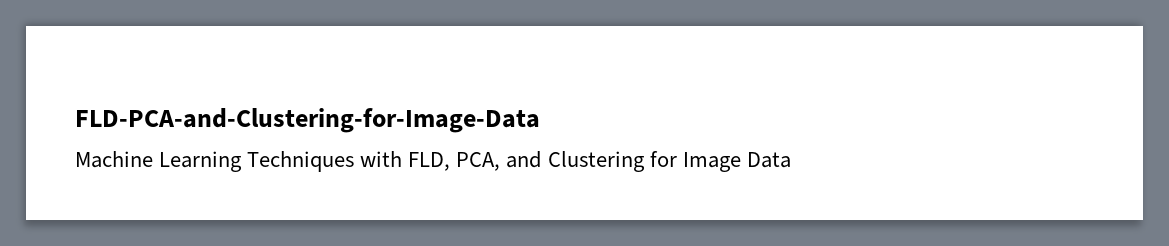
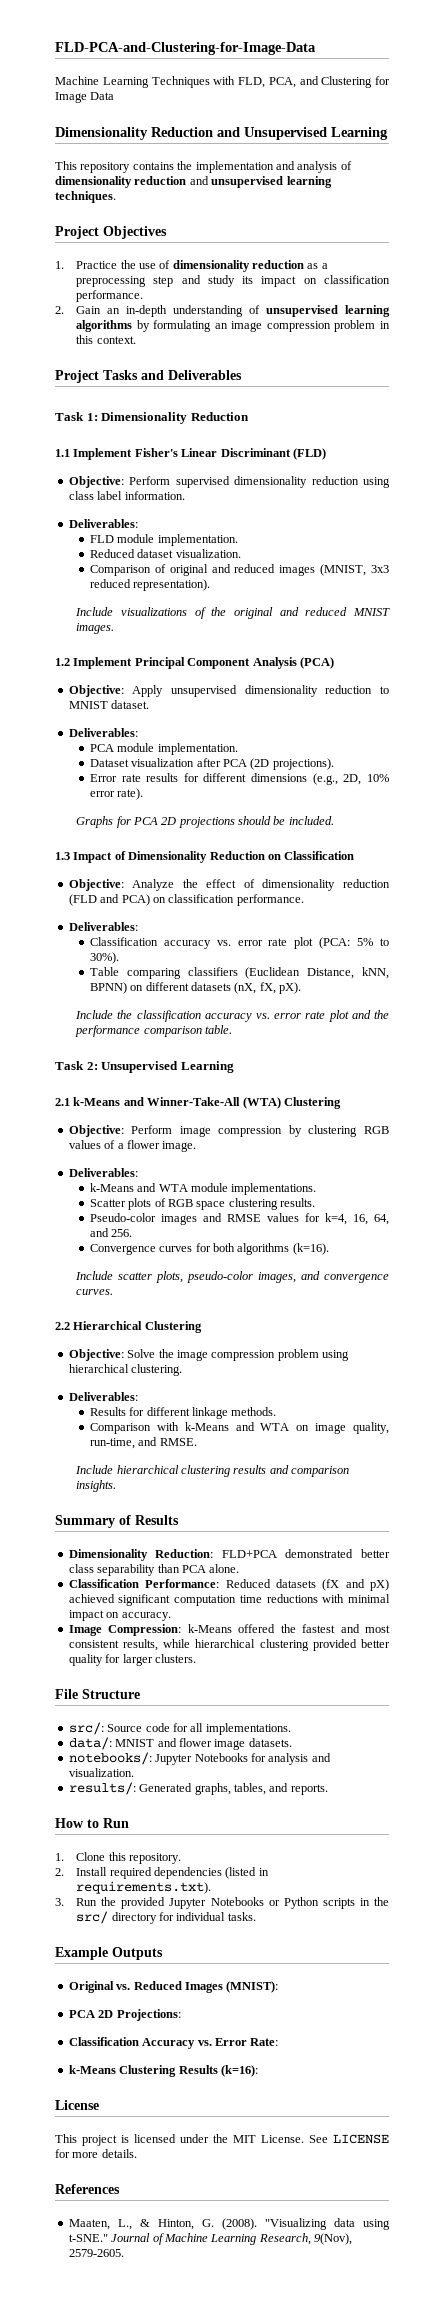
(791, 160) none -> [55,127,388,140] [55,161,352,173] [55,176,332,188] [55,191,116,203] [55,226,167,239] [55,260,328,272] [76,275,390,287] [76,290,144,302] [55,305,390,317] [76,320,390,332] [76,335,136,344] [55,370,242,383] [55,412,249,424] [55,448,326,460] [68,476,390,488] [68,491,185,500] [68,519,138,528] [89,534,238,546] [89,549,241,558] [89,564,389,576] [89,579,211,591] [75,607,391,619] [76,623,115,634] [55,657,334,669] [68,685,389,697] [68,700,150,709] [68,728,138,737] [89,743,238,755] [89,758,334,770] [89,773,389,785] [89,788,144,800] [76,816,334,828] [55,851,355,863] [68,879,390,891] [68,894,304,906] [68,922,138,931] [89,937,389,949] [89,952,119,964] [89,967,390,979] [89,982,302,994] [75,1010,390,1022] [75,1025,232,1037] [55,1061,234,1073] [55,1097,341,1109] [68,1125,389,1137] [68,1140,197,1152] [68,1168,138,1177] [89,1183,317,1195] [89,1198,316,1210] [89,1213,389,1225] [89,1228,133,1237] [89,1243,329,1255] [75,1271,389,1283] [76,1289,114,1295] [55,1321,202,1333] [68,1349,349,1361] [68,1364,183,1376] [68,1392,138,1401] [89,1407,277,1419] [89,1422,389,1434] [89,1437,197,1449] [75,1465,350,1477] [76,1480,117,1492] [55,1515,179,1528] [68,1549,390,1561] [68,1564,240,1576] [68,1579,389,1591] [68,1594,390,1606] [68,1610,171,1621] [68,1624,391,1636] [68,1639,390,1651] [68,1654,196,1666] [55,1689,140,1699] [68,1722,291,1735] [68,1737,292,1750] [68,1752,331,1765] [68,1768,134,1777] [68,1782,328,1795] [55,1818,129,1828] [55,1852,181,1864] [55,1867,269,1879] [76,1881,212,1894] [55,1897,389,1909] [76,1911,256,1924] [55,1947,163,1960] [68,1981,279,1993] [68,2009,181,2021] [68,2037,279,2049] [68,2065,258,2077] [55,2100,99,2110] [55,2134,389,2146] [55,2149,137,2158] [55,2184,120,2194] [68,2218,390,2230] [68,2233,352,2245] [68,2249,124,2257] // Dimensionality Reduction and Unsupervised Learning // This repository contains the implementation and analysis of dimensionality reduction and unsupervised learning techniques. // Project Objectives // 1. Practice the use of dimensionality reduction as a preprocessing step and study its impact on classification performance. // 2. Gain an in-depth understanding of unsupervised learning algorithms by formulating an image compression problem in this context. // Project Tasks and Deliverables // Task 1: Dimensionality Reduction // 1.1 Implement Fisher's Linear Discriminant (FLD) // Objective: Perform supervised dimensionality reduction using class label information. // Deliverables: // FLD module implementation. // Reduced dataset visualization. // Comparison of original and reduced images (MNIST, 3x3 reduced representation). // Include visualizations of the original and reduced MNIST images. // 1.2 Implement Principal Component Analysis (PCA) // Objective: Apply unsupervised dimensionality reduction to MNIST dataset. // Deliverables: // PCA module implementation. // Dataset visualization after PCA (2D projections). // Error rate results for different dimensions (e.g., 2D, 10% error rate). // Graphs for PCA 2D projections should be included. // 1.3 Impact of Dimensionality Reduction on Classification // Objective: Analyze the effect of dimensionality reduction (FLD and PCA) on classification performance. // Deliverables: // Classification accuracy vs. error rate plot (PCA: 5% to 30%). // Table comparing classifiers (Euclidean Distance, kNN, BPNN) on different datasets (nX, fX, pX). // Include the classification accuracy vs. error rate plot and the performance comparison table. // Task 2: Unsupervised Learning // 2.1 k-Means and Winner-Take-All (WTA) Clustering // Objective: Perform image compression by clustering RGB values of a flower image. // Deliverables: // k-Means and WTA module implementations. // Scatter plots of RGB space clustering results. // Pseudo-color images and RMSE values for k=4, 16, 64, and 256. // Convergence curves for both algorithms (k=16). // Include scatter plots, pseudo-color images, and convergence curves. // 2.2 Hierarchical Clustering // Objective: Solve the image compression problem using hierarchical clustering. // Deliverables: // Results for different linkage methods. // Comparison with k-Means and WTA on image quality, run-time, and RMSE. // Include hierarchical clustering results and comparison insights. // Summary of Results // Dimensionality Reduction: FLD+PCA demonstrated better class separability than PCA alone. // Classification Performance: Reduced datasets (fX and pX) achieved significant computation time reductions with minimal impact on accuracy. // Image Compression: k-Means offered the fastest and most consistent results, while hierarchical clustering provided better quality for larger clusters. // File Structure // src/: Source code for all implementations. // data/: MNIST and flower image datasets. // notebooks/: Jupyter Notebooks for analysis and visualization. // results/: Generated graphs, tables, and reports. // How to Run // 1. Clone this repository. // 2. Install required dependencies (listed in requirements.txt). // 3. Run the provided Jupyter Notebooks or Python scripts in the src/ directory for individual tasks. // Example Outputs // Original vs. Reduced Images (MNIST): // PCA 2D Projections: // Classification Accuracy vs. Error Rate: // k-Means Clustering Results (k=16): // License // This project is licensed under the MIT License. See LICENSE for more details. // References // Maaten, L., & Hinton, G. (2008). "Visualizing data using t-SNE." Journal of Machine Learning Research, 9(Nov), 2579-2605.

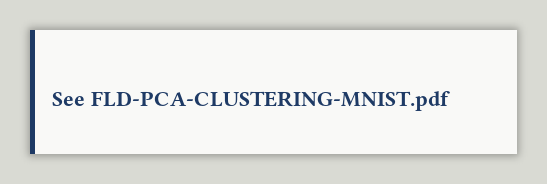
[55,42,316,55] [55,76,390,88] [55,92,115,103] [55,127,388,140] [55,161,352,173] [55,176,332,188] [55,191,116,203] [55,226,167,239] [55,260,328,272] [76,275,390,287] [76,290,144,302] [55,305,390,317] [76,320,390,332] [76,335,136,344] [55,370,242,383] [55,412,249,424] [55,448,326,460] [68,476,390,488] [68,491,185,500] [68,519,138,528] [89,534,238,546] [89,549,241,558] [89,564,389,576] [89,579,211,591] [75,607,391,619] [76,623,115,634] [55,657,334,669] [68,685,389,697] [68,700,150,709] [68,728,138,737] [89,743,238,755] [89,758,334,770] [89,773,389,785] [89,788,144,800] [76,816,334,828] [55,851,355,863] [68,879,390,891] [68,894,304,906] [68,922,138,931] [89,937,389,949] [89,952,119,964] [89,967,390,979] [89,982,302,994] [75,1010,390,1022] [75,1025,232,1037] [55,1061,234,1073] [55,1097,341,1109] [68,1125,389,1137] [68,1140,197,1152] [68,1168,138,1177] [89,1183,317,1195] [89,1198,316,1210] [89,1213,389,1225] [89,1228,133,1237] [89,1243,329,1255] [75,1271,389,1283] [76,1289,114,1295] [55,1321,202,1333] [68,1349,349,1361] [68,1364,183,1376] [68,1392,138,1401] [89,1407,277,1419] [89,1422,389,1434] [89,1437,197,1449] [75,1465,350,1477] [76,1480,117,1492] [55,1515,179,1528] [68,1549,390,1561] [68,1564,240,1576] [68,1579,389,1591] [68,1594,390,1606] [68,1610,171,1621] [68,1624,391,1636] [68,1639,390,1651] [68,1654,196,1666] [55,1689,140,1699] [68,1722,291,1735] [68,1737,292,1750] [68,1752,331,1765] [68,1768,134,1777] [68,1782,328,1795] [55,1818,129,1828] [55,1852,181,1864] [55,1867,269,1879] [76,1881,212,1894] [55,1897,389,1909] [76,1911,256,1924] [55,1947,163,1960] [68,1981,279,1993] [68,2009,181,2021] [68,2037,279,2049] [68,2065,258,2077] [55,2100,99,2110] [55,2134,389,2146] [55,2149,137,2158] [55,2184,120,2194] [68,2218,390,2230] [68,2233,352,2245] [68,2249,124,2257] FLD-PCA-and-Clustering-for-Image-Data // Machine Learning Techniques with FLD, PCA, and Clustering for Image Data // Dimensionality Reduction and Unsupervised Learning // This repository contains the implementation and analysis of dimensionality reduction and unsupervised learning techniques. // Project Objectives // 1. Practice the use of dimensionality reduction as a preprocessing step and study its impact on classification performance. // 2. Gain an in-depth understanding of unsupervised learning algorithms by formulating an image compression problem in this context. // Project Tasks and Deliverables // Task 1: Dimensionality Reduction // 1.1 Implement Fisher's Linear Discriminant (FLD) // Objective: Perform supervised dimensionality reduction using class label information. // Deliverables: // FLD module implementation. // Reduced dataset visualization. // Comparison of original and reduced images (MNIST, 3x3 reduced representation). // Include visualizations of the original and reduced MNIST images. // 1.2 Implement Principal Component Analysis (PCA) // Objective: Apply unsupervised dimensionality reduction to MNIST dataset. // Deliverables: // PCA module implementation. // Dataset visualization after PCA (2D projections). // Error rate results for different dimensions (e.g., 2D, 10% error rate). // Graphs for PCA 2D projections should be included. // 1.3 Impact of Dimensionality Reduction on Classification // Objective: Analyze the effect of dimensionality reduction (FLD and PCA) on classification performance. // Deliverables: // Classification accuracy vs. error rate plot (PCA: 5% to 30%). // Table comparing classifiers (Euclidean Distance, kNN, BPNN) on different datasets (nX, fX, pX). // Include the classification accuracy vs. error rate plot and the performance comparison table. // Task 2: Unsupervised Learning // 2.1 k-Means and Winner-Take-All (WTA) Clustering // Objective: Perform image compression by clustering RGB values of a flower image. // Deliverables: // k-Means and WTA module implementations. // Scatter plots of RGB space clustering results. // Pseudo-color images and RMSE values for k=4, 16, 64, and 256. // Convergence curves for both algorithms (k=16). // Include scatter plots, pseudo-color images, and convergence curves. // 2.2 Hierarchical Clustering // Objective: Solve the image compression problem using hierarchical clustering. // Deliverables: // Results for different linkage methods. // Comparison with k-Means and WTA on image quality, run-time, and RMSE. // Include hierarchical clustering results and comparison insights. // Summary of Results // Dimensionality Reduction: FLD+PCA demonstrated better class separability than PCA alone. // Classification Performance: Reduced datasets (fX and pX) achieved significant computation time reductions with minimal impact on accuracy. // Image Compression: k-Means offered the fastest and most consistent results, while hierarchical clustering provided better quality for larger clusters. // File Structure // src/: Source code for all implementations. // data/: MNIST and flower image datasets. // notebooks/: Jupyter Notebooks for analysis and visualization. // results/: Generated graphs, tables, and reports. // How to Run // 1. Clone this repository. // 2. Install required dependencies (listed in requirements.txt). // 3. Run the provided Jupyter Notebooks or Python scripts in the src/ directory for individual tasks. // Example Outputs // Original vs. Reduced Images (MNIST): // PCA 2D Projections: // Classification Accuracy vs. Error Rate: // k-Means Clustering Results (k=16): // License // This project is licensed under the MIT License. See LICENSE for more details. // References // Maaten, L., & Hinton, G. (2008). "Visualizing data using t-SNE." Journal of Machine Learning Research, 9(Nov), 2579-2605. -> [52,91,450,111] See FLD-PCA-CLUSTERING-MNIST.pdf

